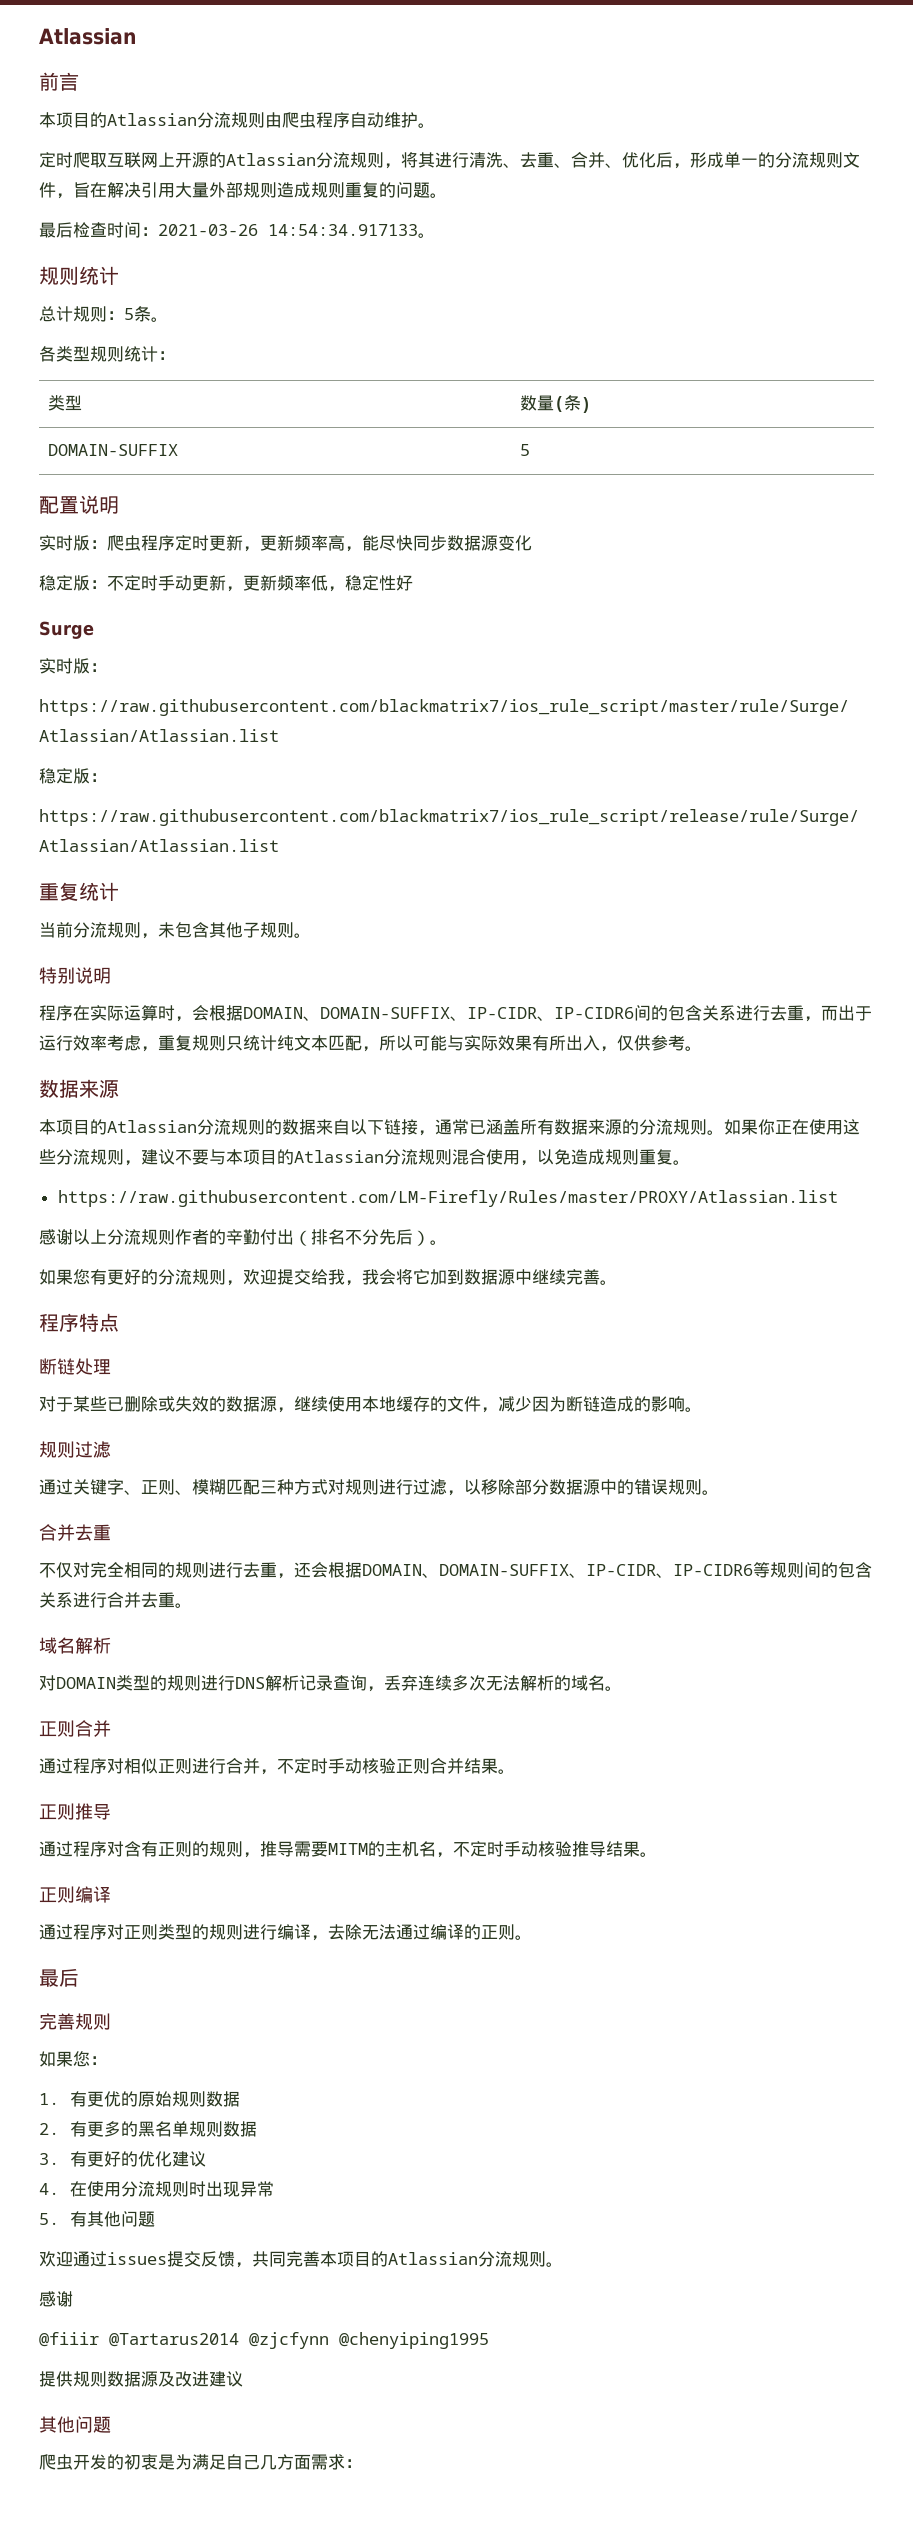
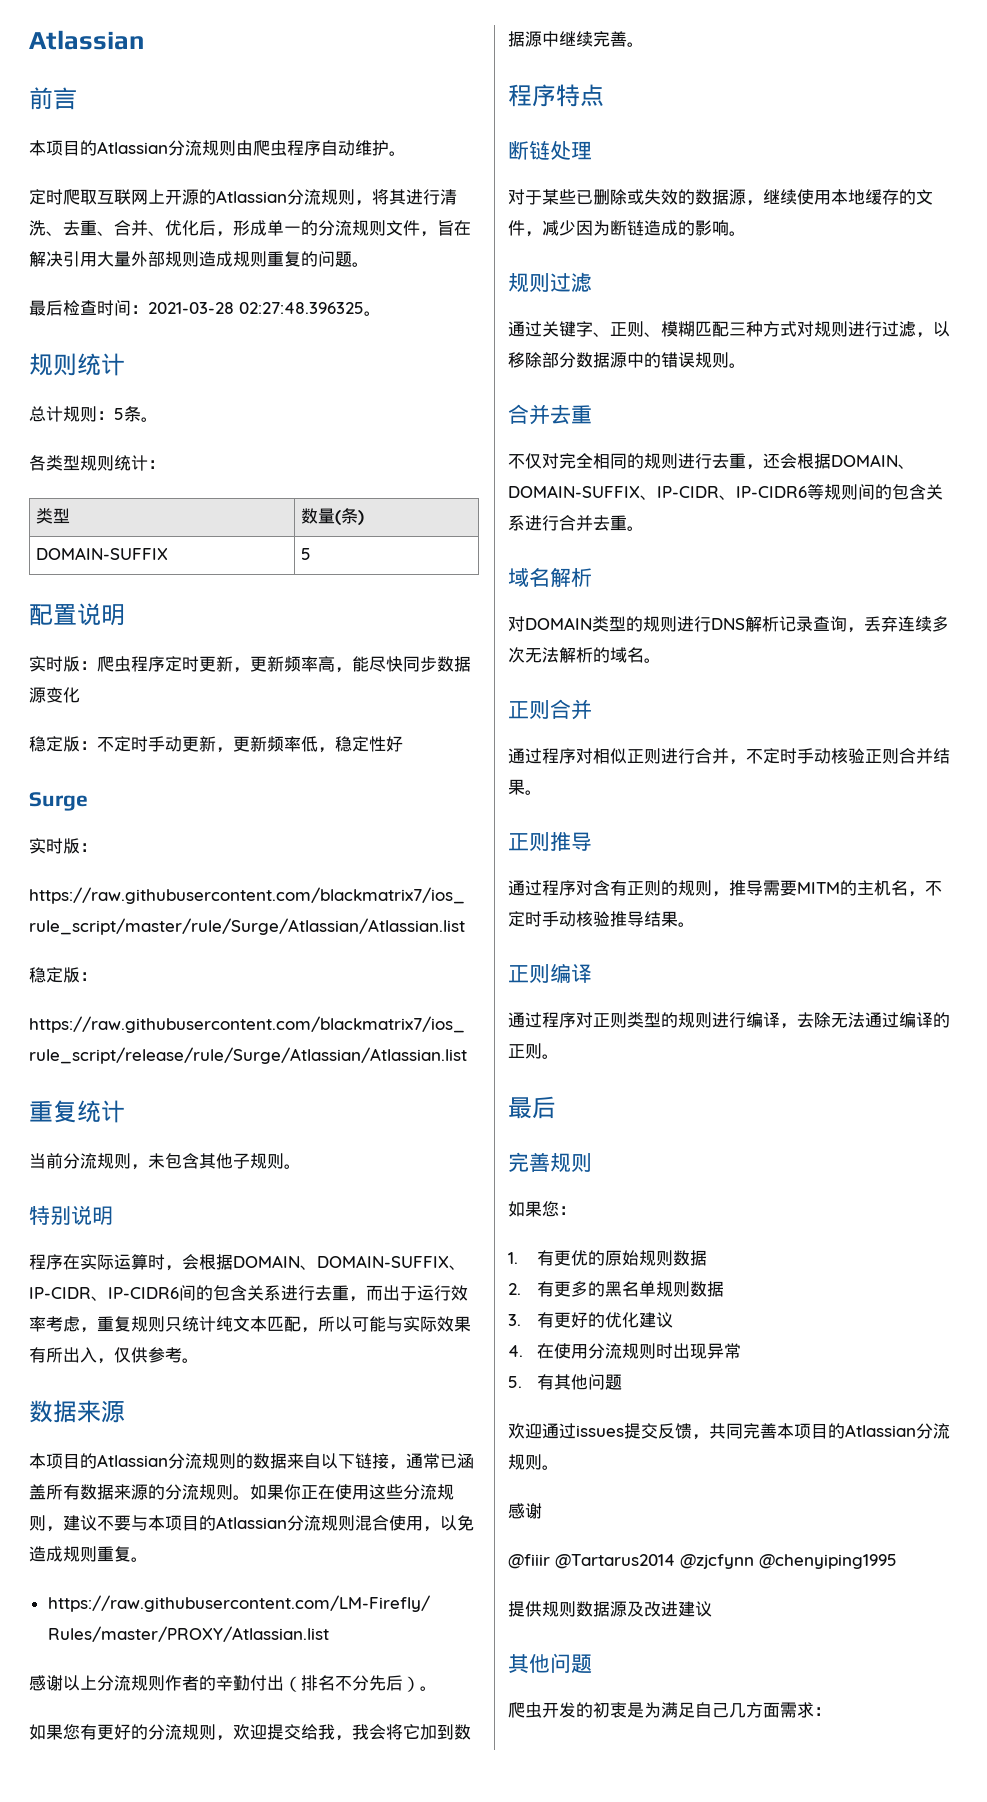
[158,224,418,236] 2021-03-26 14:54:34.917133 -> [148,302,364,314] 2021-03-28 02:27:48.396325

